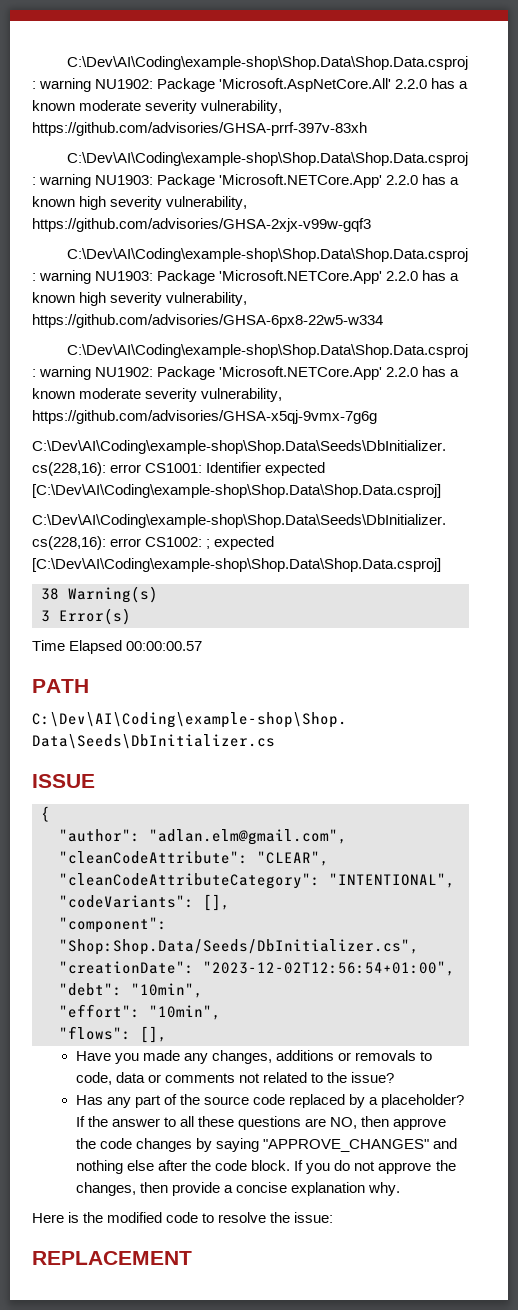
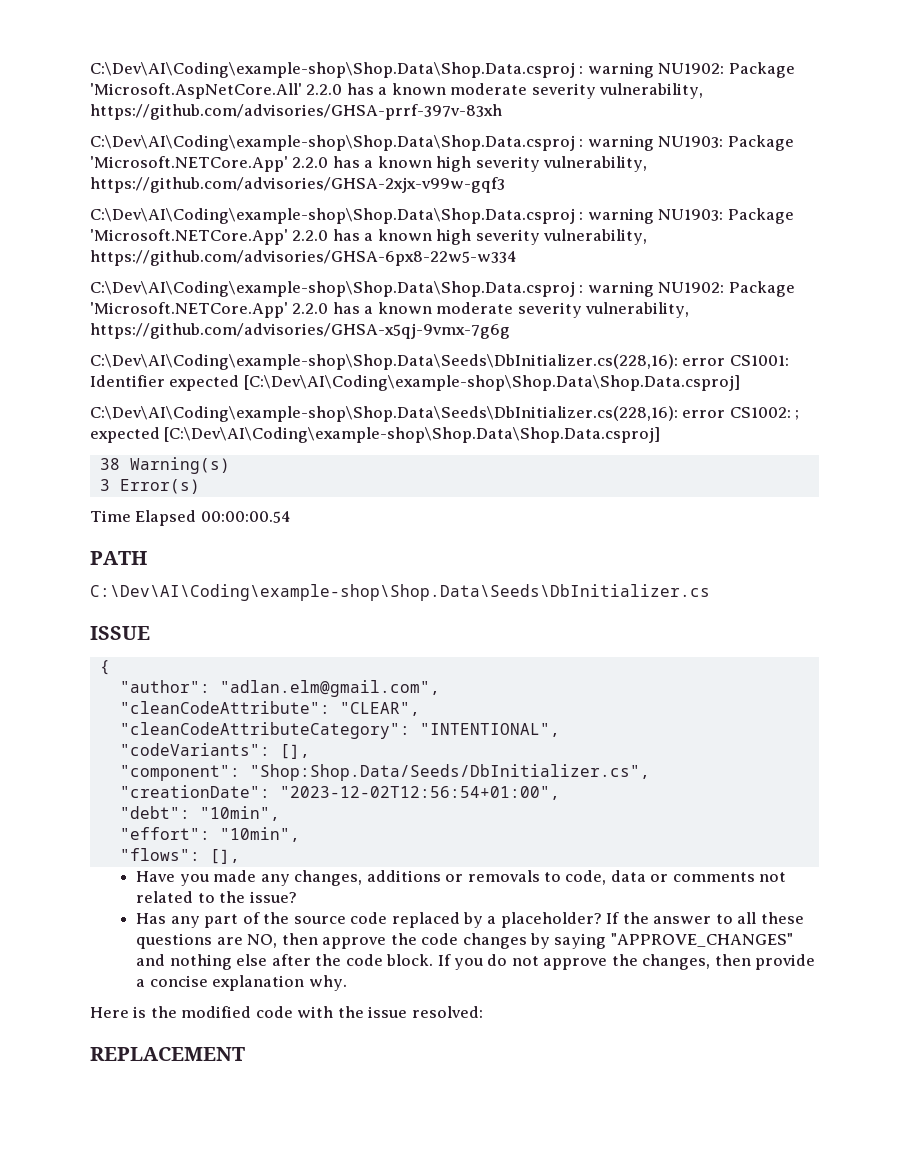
[126,641,203,651] 00:00:00.57 -> [200,511,291,523] 00:00:00.54
[202,1212,334,1223] to resolve the issue: -> [297,1006,483,1018] with the issue resolved:

